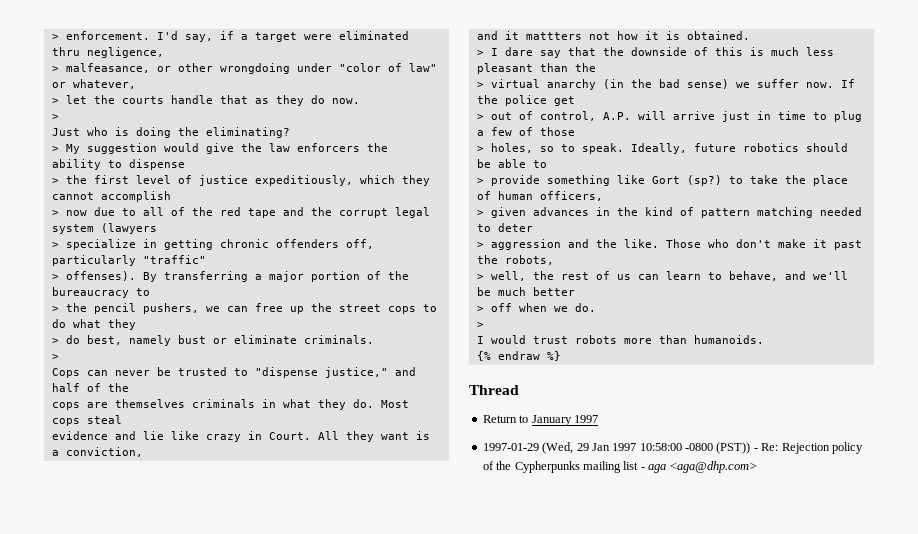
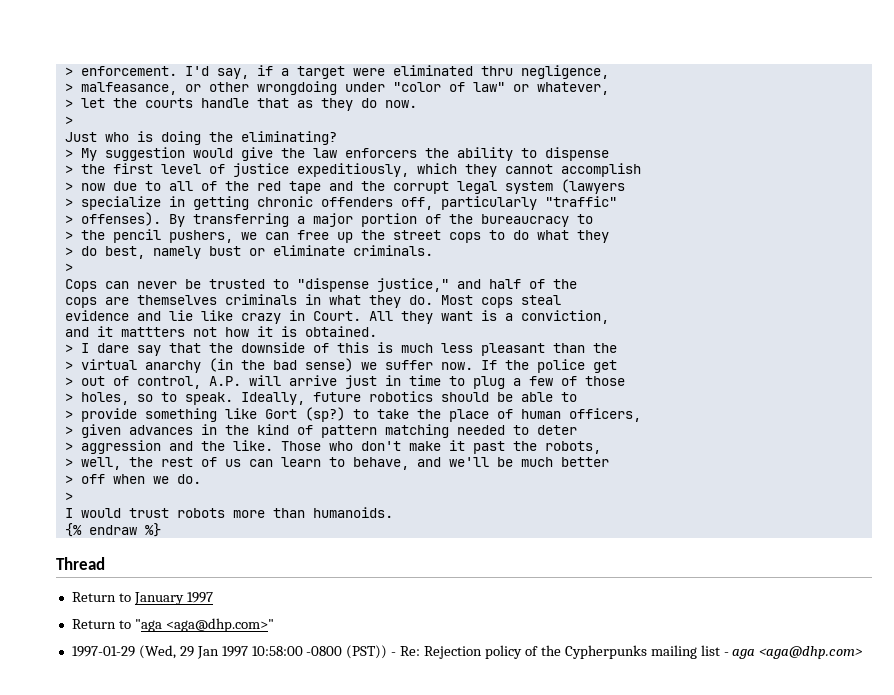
(598, 419) none -> [71,618,274,632] // Return to "aga <aga@dhp.com>"

